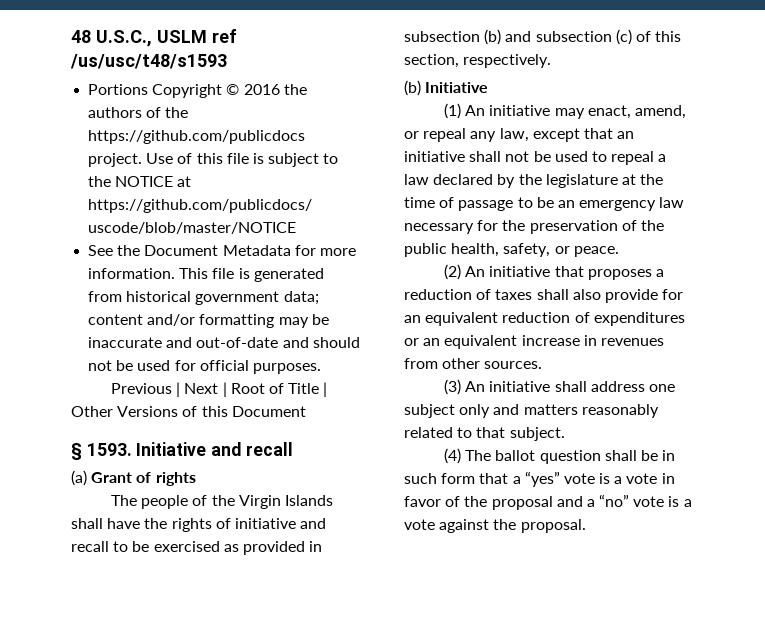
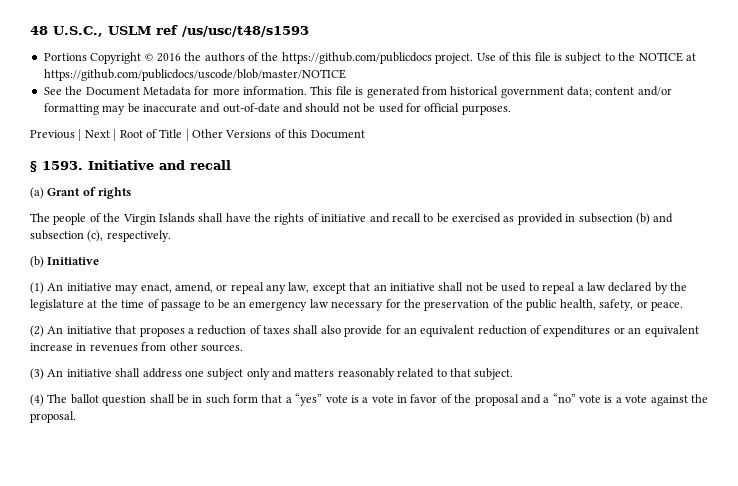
[615,29,682,45] [404,54,459,68] (c) of this section, -> [87,230,104,242] (c),

